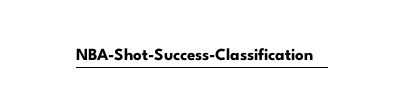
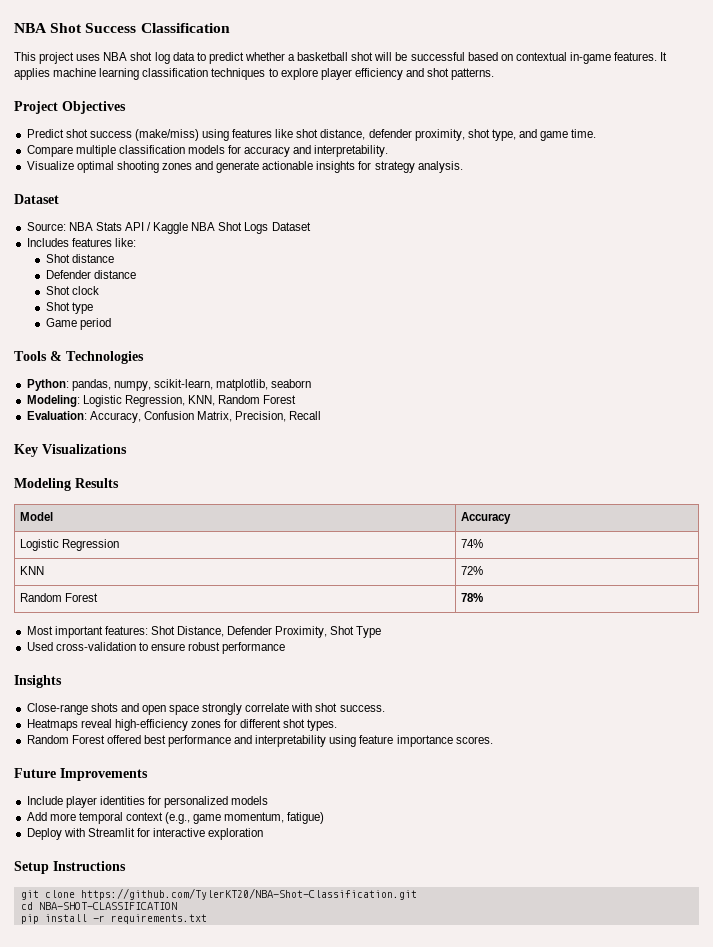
[76,48,313,61] NBA-Shot-Success-Classification -> [14,23,230,33] [14,52,668,64] [14,68,495,80] [14,101,126,114] [26,129,597,141] [26,145,389,157] [26,161,463,173] [14,194,59,204] [26,222,311,234] [26,238,136,247] [45,254,114,263] [45,270,136,279] [45,286,99,295] [45,302,93,314] [45,318,111,330] [14,351,144,364] [26,379,312,391] [26,395,297,407] [26,411,322,423] [14,444,127,457] [14,478,119,491] [20,512,54,521] [461,512,512,524] [20,539,120,551] [461,539,484,548] [20,566,45,575] [461,566,484,575] [20,593,99,602] [461,593,484,602] [26,626,382,638] [26,642,286,654] [14,675,62,688] [26,703,385,715] [26,719,338,731] [26,735,493,747] [14,768,148,781] [26,796,269,808] [26,812,325,824] [26,828,264,840] [14,861,126,874] [20,888,417,900] [20,902,177,910] [20,914,207,924] NBA Shot Success Classification // This project uses NBA shot log data to predict whether a basketball shot will be successful based on contextual in-game features. It applies machine learning classification techniques to explore player efficiency and shot patterns. // Project Objectives // Predict shot success (make/miss) using features like shot distance, defender proximity, shot type, and game time. // Compare multiple classification models for accuracy and interpretability. // Visualize optimal shooting zones and generate actionable insights for strategy analysis. // Dataset // Source: NBA Stats API / Kaggle NBA Shot Logs Dataset // Includes features like: // Shot distance // Defender distance // Shot clock // Shot type // Game period // Tools & Technologies // Python: pandas, numpy, scikit-learn, matplotlib, seaborn // Modeling: Logistic Regression, KNN, Random Forest // Evaluation: Accuracy, Confusion Matrix, Precision, Recall // Key Visualizations // Modeling Results // Model | Accuracy // Logistic Regression | 74% // KNN | 72% // Random Forest | 78% // Most important features: Shot Distance, Defender Proximity, Shot Type // Used cross-validation to ensure robust performance // Insights // Close-range shots and open space strongly correlate with shot success. // Heatmaps reveal high-efficiency zones for different shot types. // Random Forest offered best performance and interpretability using feature importance scores. // Future Improvements // Include player identities for personalized models // Add more temporal context (e.g., game momentum, fatigue) // Deploy with Streamlit for interactive exploration // Setup Instructions // git clone https://github.com/TylerKT20/NBA-Shot-Classification.git // cd NBA-SHOT-CLASSIFICATION // pip install -r requirements.txt

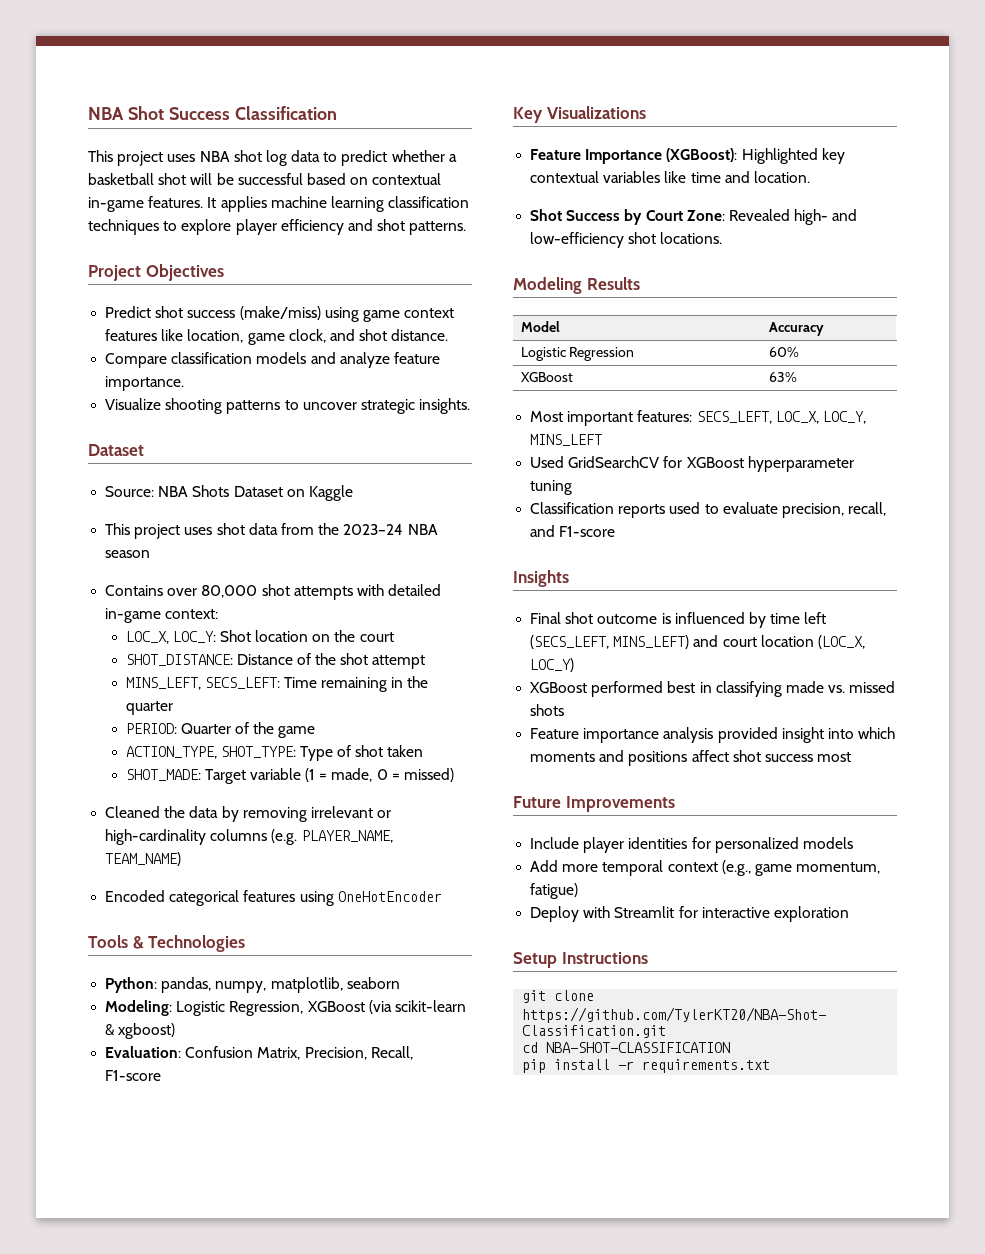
[232,129,597,141] features like shot distance, defender proximity, shot type, and game time. -> [362,308,455,322] [105,329,449,345] game context features like location, game clock, and shot distance.
[75,145,116,157] multiple -> (168, 360) none
[228,145,389,157] [26,161,463,173] [14,194,59,204] [26,222,311,234] [26,238,136,247] [45,254,114,263] [45,270,136,279] [45,286,99,295] [45,302,93,314] [45,318,111,330] for accuracy and interpretability. // Visualize optimal shooting zones and generate actionable insights for strategy analysis. // Dataset // Source: NBA Stats API / Kaggle NBA Shot Logs Dataset // Includes features like: // Shot distance // Defender distance // Shot clock // Shot type // Game period -> [310,352,440,368] [105,376,185,391] [105,398,471,414] [88,444,144,456] [105,485,353,501] [105,523,438,539] [105,550,151,558] [105,584,442,600] [105,608,219,623] [125,630,394,644] [125,653,426,669] [125,676,429,692] [125,701,173,715] [125,722,316,738] [125,745,424,761] [125,768,454,784] [105,806,392,822] [105,829,393,845] [105,852,182,866] [105,890,442,906] and analyze feature importance. // Visualize shooting patterns to uncover strategic insights. // Dataset // Source: NBA Shots Dataset on Kaggle // This project uses shot data from the 2023–24 NBA season // Contains over 80,000 shot attempts with detailed in-game context: // LOC_X, LOC_Y: Shot location on the court // SHOT_DISTANCE: Distance of the shot attempt // MINS_LEFT, SECS_LEFT: Time remaining in the quarter // PERIOD: Quarter of the game // ACTION_TYPE, SHOT_TYPE: Type of shot taken // SHOT_MADE: Target variable (1 = made, 0 = missed) // Cleaned the data by removing irrelevant or high-cardinality columns (e.g. PLAYER_NAME, TEAM_NAME) // Encoded categorical features using OneHotEncoder
[153,379,213,390] scikit-learn, -> (267, 987) none
[187,395,297,406] KNN, Random Forest -> [307,1000,466,1014] [105,1023,176,1039] XGBoost (via scikit-learn & xgboost)
[89,411,141,423] Accuracy, -> (182, 1052) none
[289,411,322,420] Recall -> [370,1046,413,1060] [105,1070,162,1081] Recall, F1-score
(127, 449) none -> [530,148,845,164] [530,171,810,183] [530,209,858,225] [530,232,723,248] // Feature Importance (XGBoost): Highlighted key contextual variables like time and location. // Shot Success by Court Zone: Revealed high- and low-efficiency shot locations.
[461,539,484,548] [20,566,45,575] [461,566,484,575] [20,593,99,602] [461,593,484,602] [26,626,382,638] [26,642,286,654] [14,675,62,688] [26,703,385,715] [26,719,338,731] [26,735,493,747] 74% // KNN | 72% // Random Forest | 78% // Most important features: Shot Distance, Defender Proximity, Shot Type // Used cross-validation to ensure robust performance // Insights // Close-range shots and open space strongly correlate with shot success. // Heatmaps reveal high-efficiency zones for different shot types. // Random Forest offered best performance and interpretability using feature importance scores. -> [768,347,799,357] [520,372,573,382] [768,372,797,382] [530,410,866,426] [530,434,603,446] [530,456,854,472] [530,480,573,495] [530,502,887,518] [530,525,616,537] [513,570,569,587] [530,612,827,628] [530,635,865,649] [530,658,575,672] [530,681,896,697] [530,704,565,716] [530,727,896,743] [530,750,852,766] 60% // XGBoost | 63% // Most important features: SECS_LEFT, LOC_X, LOC_Y, MINS_LEFT // Used GridSearchCV for XGBoost hyperparameter tuning // Classification reports used to evaluate precision, recall, and F1-score // Insights // Final shot outcome is influenced by time left (SECS_LEFT, MINS_LEFT) and court location (LOC_X, LOC_Y) // XGBoost performed best in classifying made vs. missed shots // Feature importance analysis provided insight into which moments and positions affect shot success most

